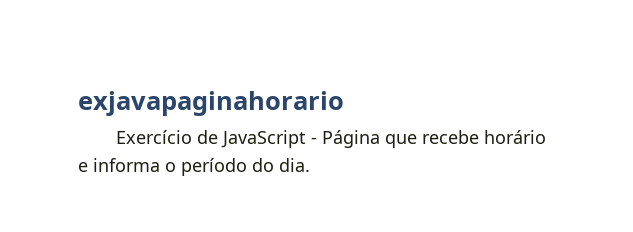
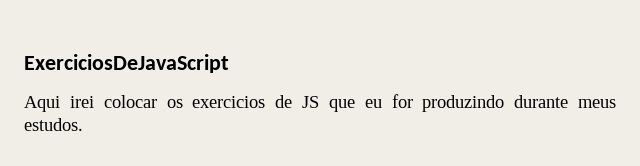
[78,91,344,116] [116,130,547,148] [78,158,310,176] exjavapaginahorario // Exercício de JavaScript - Página que recebe horário e informa o período do dia. -> [24,54,229,73] [24,94,616,112] [24,118,83,131] ExerciciosDeJavaScript // Aqui irei colocar os exercicios de JS que eu for produzindo durante meus estudos.

